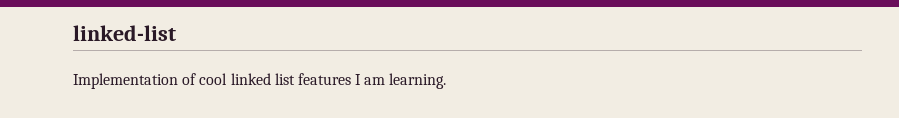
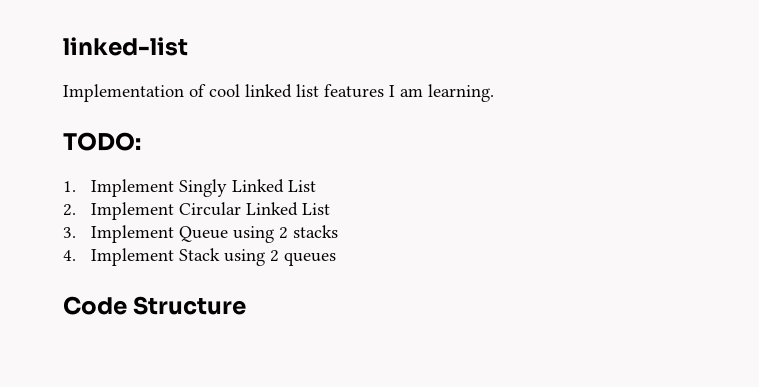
(447, 81) none -> [63,132,141,151] [63,179,317,197] [63,202,331,220] [63,225,339,243] [63,248,337,266] [63,296,247,315] // TODO: // 1. Implement Singly Linked List // 2. Implement Circular Linked List // 3. Implement Queue using 2 stacks // 4. Implement Stack using 2 queues // Code Structure

